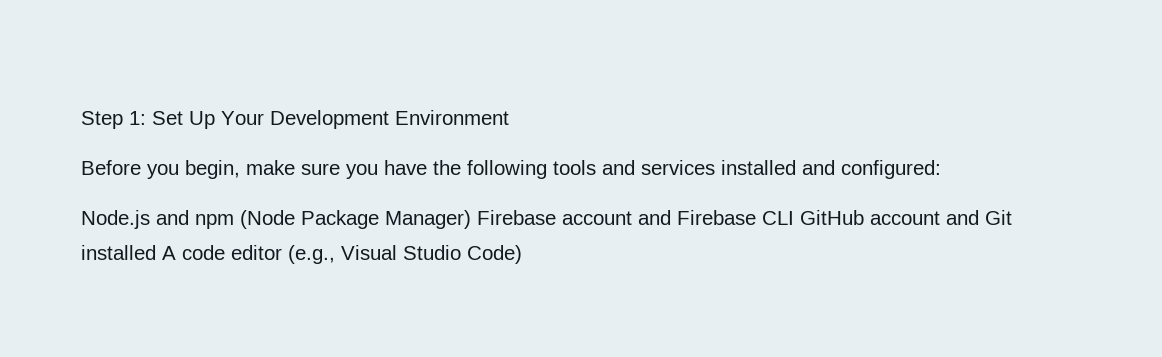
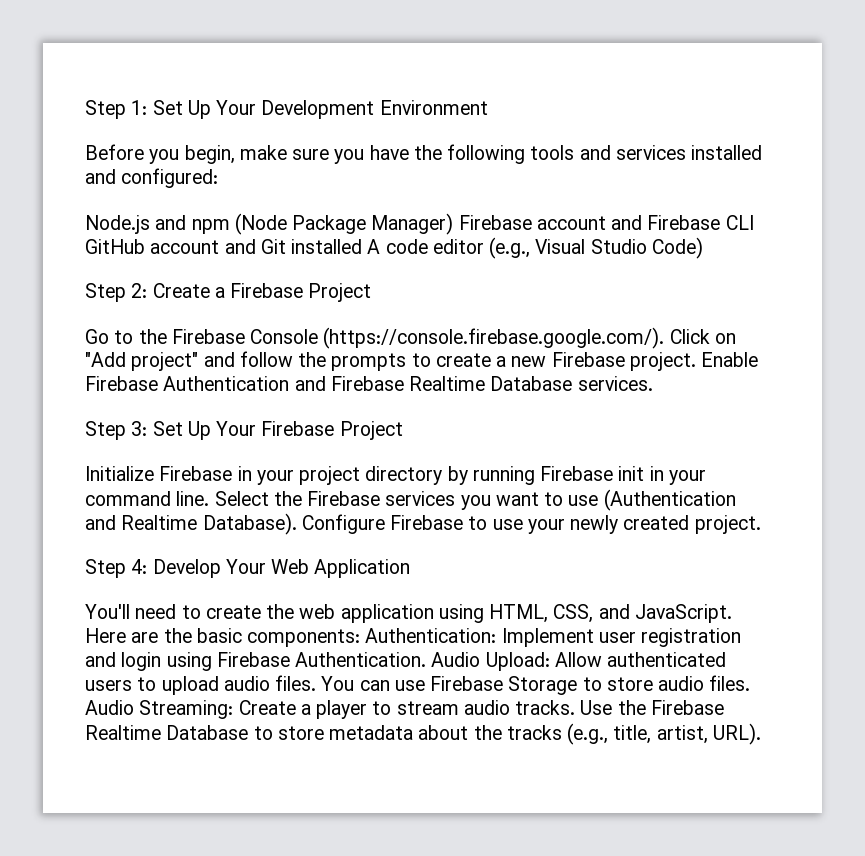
(522, 254) none -> [85,283,372,302] [85,327,736,349] [85,351,759,371] [85,376,653,391] [85,421,403,440] [85,466,706,485] [85,489,736,511] [85,513,761,535] [85,559,411,578] [85,604,732,623] [85,628,742,647] [85,652,727,671] [85,675,751,695] [85,700,724,719] [85,723,761,745] // Step 2: Create a Firebase Project // Go to the Firebase Console (https://console.firebase.google.com/). Click on "Add project" and follow the prompts to create a new Firebase project. Enable Firebase Authentication and Firebase Realtime Database services. // Step 3: Set Up Your Firebase Project // Initialize Firebase in your project directory by running Firebase init in your command line. Select the Firebase services you want to use (Authentication and Realtime Database). Configure Firebase to use your newly created project. // Step 4: Develop Your Web Application // You'll need to create the web application using HTML, CSS, and JavaScript. Here are the basic components: Authentication: Implement user registration and login using Firebase Authentication. Audio Upload: Allow authenticated users to upload audio files. You can use Firebase Storage to store audio files. Audio Streaming: Create a player to stream audio tracks. Use the Firebase Realtime Database to store metadata about the tracks (e.g., title, artist, URL).

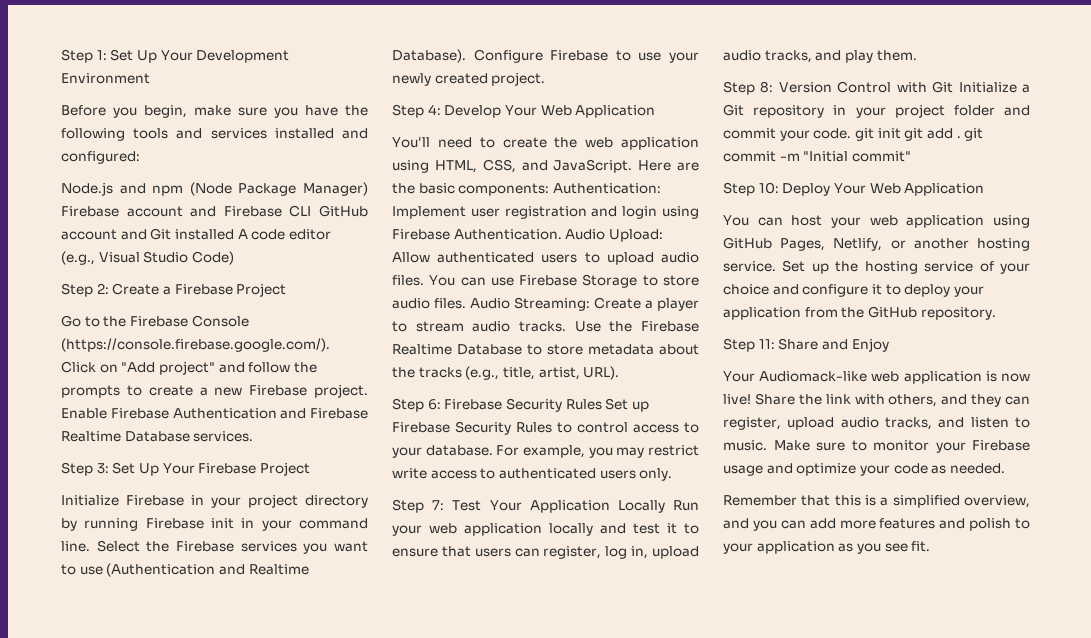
(761, 734) none -> [392,398,649,412] [392,421,699,435] [392,445,699,458] [392,468,673,481] [392,499,699,513] [392,523,699,536] [392,546,699,559] [723,50,917,63] [723,81,1030,95] [723,104,1030,118] [723,128,984,141] [723,151,911,162] [723,182,985,196] [723,215,1030,228] [723,237,1030,251] [723,260,1030,274] [723,284,984,297] [723,306,996,320] [723,338,889,352] [723,371,1030,384] [723,393,1030,407] [723,417,1030,430] [723,440,1030,453] [723,463,1005,476] [723,495,1030,508] [723,518,1030,531] [723,541,931,554] // Step 6: Firebase Security Rules Set up Firebase Security Rules to control access to your database. For example, you may restrict write access to authenticated users only. // Step 7: Test Your Application Locally Run your web application locally and test it to ensure that users can register, log in, upload audio tracks, and play them. // Step 8: Version Control with Git Initialize a Git repository in your project folder and commit your code. git init git add . git commit -m "Initial commit" // Step 10: Deploy Your Web Application // You can host your web application using GitHub Pages, Netlify, or another hosting service. Set up the hosting service of your choice and configure it to deploy your application from the GitHub repository. // Step 11: Share and Enjoy // Your Audiomack-like web application is now live! Share the link with others, and they can register, upload audio tracks, and listen to music. Make sure to monitor your Firebase usage and optimize your code as needed. // Remember that this is a simplified overview, and you can add more features and polish to your application as you see fit.

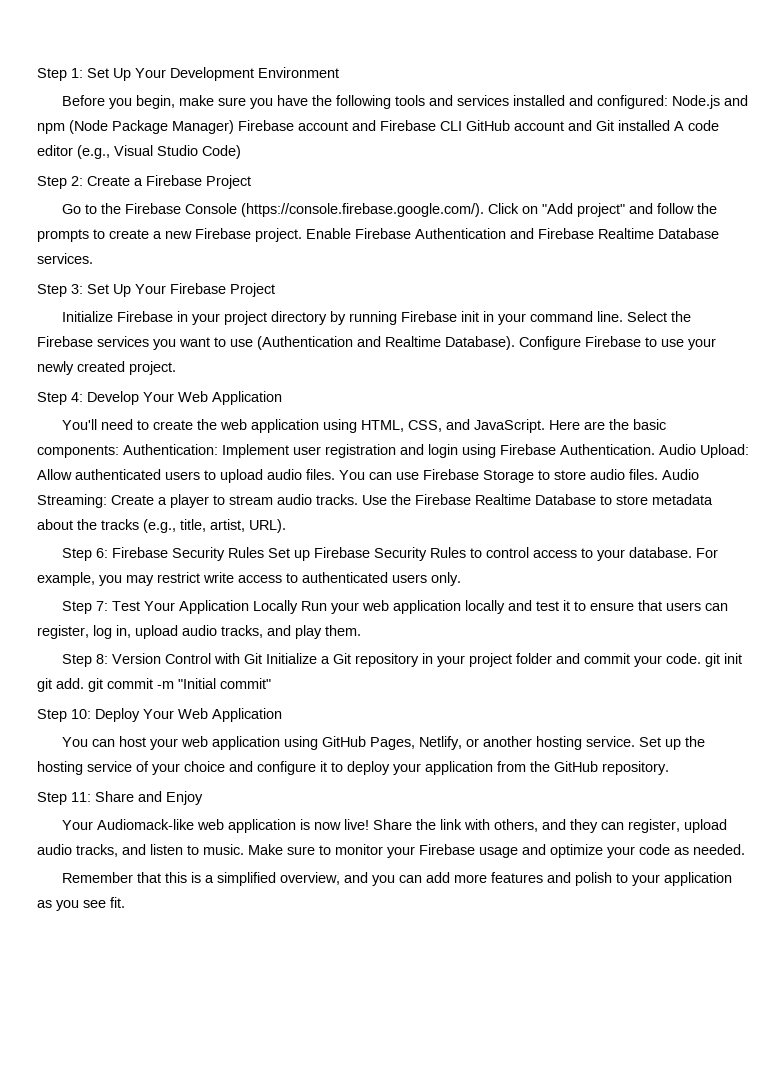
(140, 157) // -> (668, 102) none
[926,128,961,139] add . -> [56,678,84,689] add.

